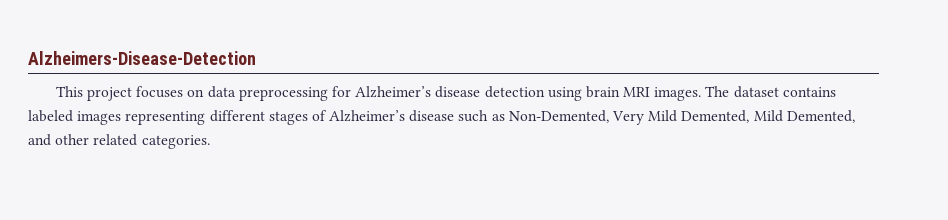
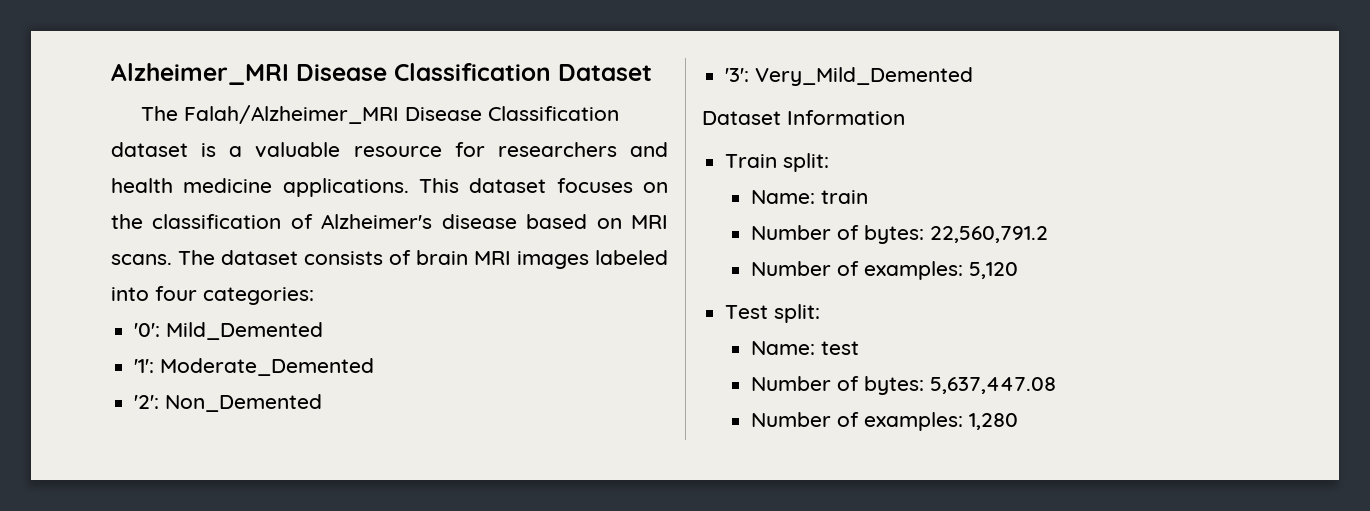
[28,51,256,65] [55,86,836,101] [28,110,855,125] [28,134,210,149] Alzheimers-Disease-Detection // This project focuses on data preprocessing for Alzheimer’s disease detection using brain MRI images. The dataset contains labeled images representing different stages of Alzheimer’s disease such as Non-Demented, Very Mild Demented, Mild Demented, and other related categories. -> [111,63,652,85] [141,105,620,124] [111,142,668,158] [111,178,668,197] [111,214,668,229] [111,250,668,269] [111,286,314,305] [134,322,324,340] [134,358,375,376] [134,394,323,412] [725,67,974,86] [702,110,905,125] [725,153,830,172] [750,190,868,204] [750,225,1048,244] [750,261,1018,280] [725,304,821,323] [750,341,859,355] [750,376,1056,395] [750,412,1018,431] Alzheimer_MRI Disease Classification Dataset // The Falah/Alzheimer_MRI Disease Classification dataset is a valuable resource for researchers and health medicine applications. This dataset focuses on the classification of Alzheimer's disease based on MRI scans. The dataset consists of brain MRI images labeled into four categories: // '0': Mild_Demented // '1': Moderate_Demented // '2': Non_Demented // '3': Very_Mild_Demented // Dataset Information // Train split: // Name: train // Number of bytes: 22,560,791.2 // Number of examples: 5,120 // Test split: // Name: test // Number of bytes: 5,637,447.08 // Number of examples: 1,280

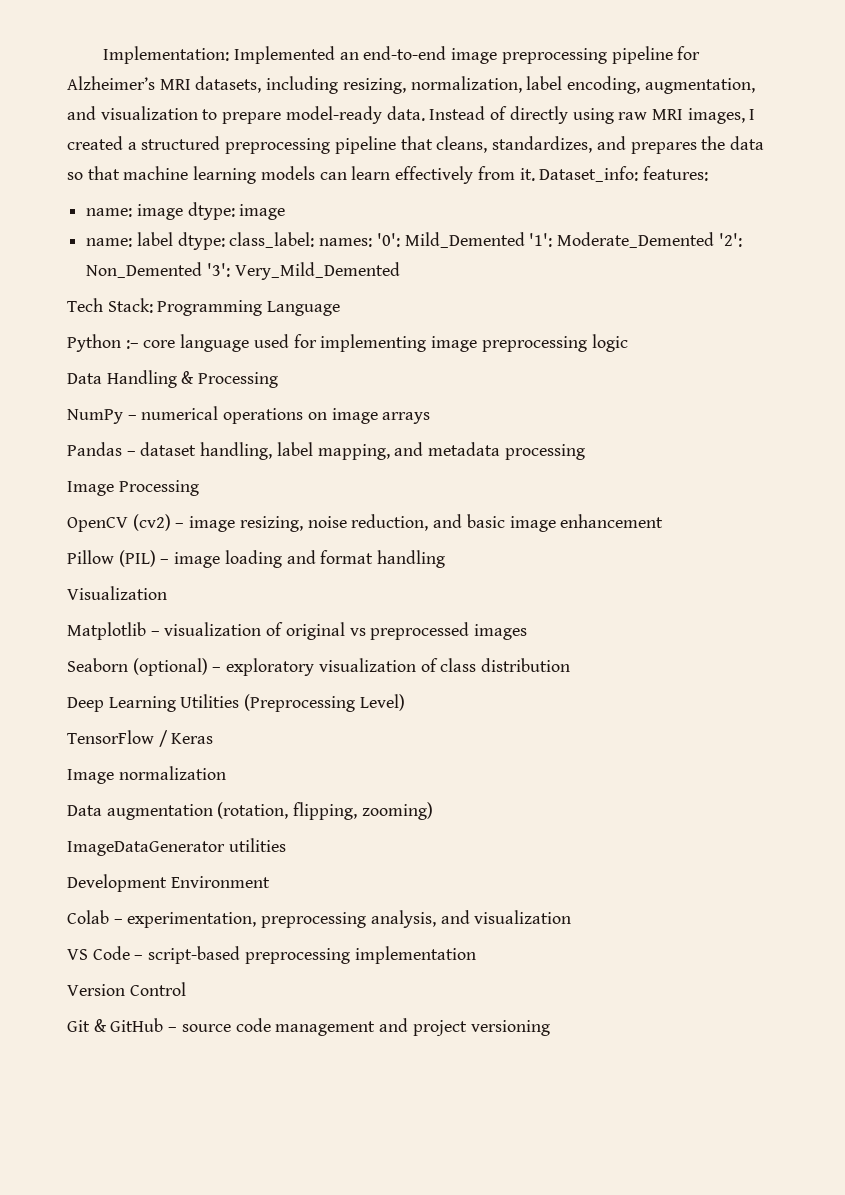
[111,63,652,85] [141,105,620,124] [111,142,668,158] [111,178,668,197] [111,214,668,229] [111,250,668,269] [111,286,314,305] Alzheimer_MRI Disease Classification Dataset // The Falah/Alzheimer_MRI Disease Classification dataset is a valuable resource for researchers and health medicine applications. This dataset focuses on the classification of Alzheimer's disease based on MRI scans. The dataset consists of brain MRI images labeled into four categories: // -> [103,46,701,64] [67,76,755,94] [67,106,756,124] [67,136,764,154] [67,166,708,184] [86,202,286,220] [86,232,373,250] Implementation: Implemented an end-to-end image preprocessing pipeline for Alzheimer’s MRI datasets, including resizing, normalization, label encoding, augmentation, and visualization to prepare model-ready data. Instead of directly using raw MRI images, I created a structured preprocessing pipeline that cleans, standardizes, and prepares the data so that machine learning models can learn effectively from it. Dataset_info: features: // name: image dtype: image // name: label dtype: class_label: names:
(324, 331) // -> (525, 240) none
(375, 367) // -> (715, 240) none
(323, 403) // -> (203, 270) none
[702,110,905,125] [725,153,830,172] [750,190,868,204] [750,225,1048,244] [750,261,1018,280] [725,304,821,323] [750,341,859,355] [750,376,1056,395] [750,412,1018,431] Dataset Information // Train split: // Name: train // Number of bytes: 22,560,791.2 // Number of examples: 5,120 // Test split: // Name: test // Number of bytes: 5,637,447.08 // Number of examples: 1,280 -> [67,298,341,316] [67,334,628,352] [67,370,279,388] [67,406,431,424] [67,442,585,460] [67,480,199,496] [67,514,664,532] [67,550,446,568] [67,586,167,600] [67,622,528,640] [67,658,571,676] [67,694,405,712] [67,730,214,747] [67,766,226,784] [67,802,433,820] [67,838,286,856] [67,874,270,892] [67,910,572,928] [67,946,476,964] [67,982,186,996] [67,1018,550,1036] Tech Stack: Programming Language // Python :– core language used for implementing image preprocessing logic // Data Handling & Processing // NumPy – numerical operations on image arrays // Pandas – dataset handling, label mapping, and metadata processing // Image Processing // OpenCV (cv2) – image resizing, noise reduction, and basic image enhancement // Pillow (PIL) – image loading and format handling // Visualization // Matplotlib – visualization of original vs preprocessed images // Seaborn (optional) – exploratory visualization of class distribution // Deep Learning Utilities (Preprocessing Level) // TensorFlow / Keras // Image normalization // Data augmentation (rotation, flipping, zooming) // ImageDataGenerator utilities // Development Environment // Colab – experimentation, preprocessing analysis, and visualization // VS Code – script-based preprocessing implementation // Version Control // Git & GitHub – source code management and project versioning

